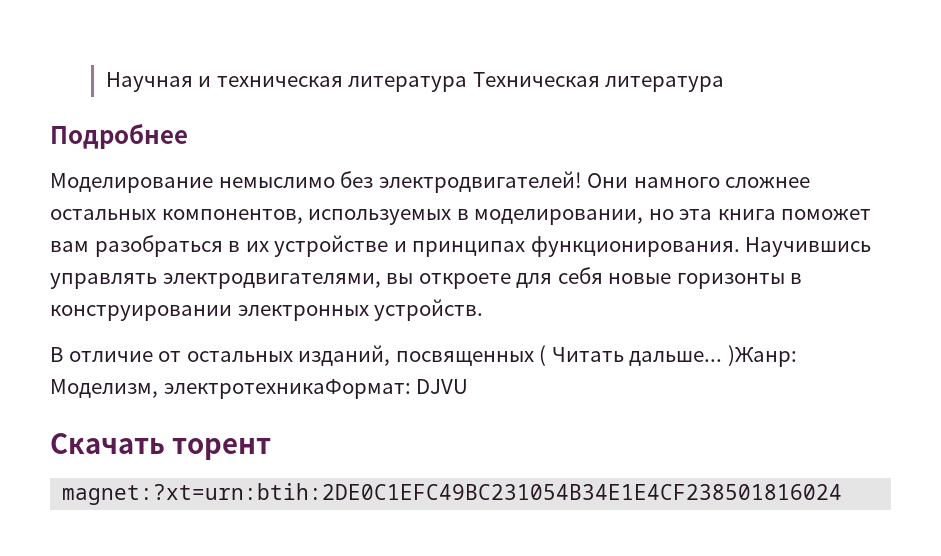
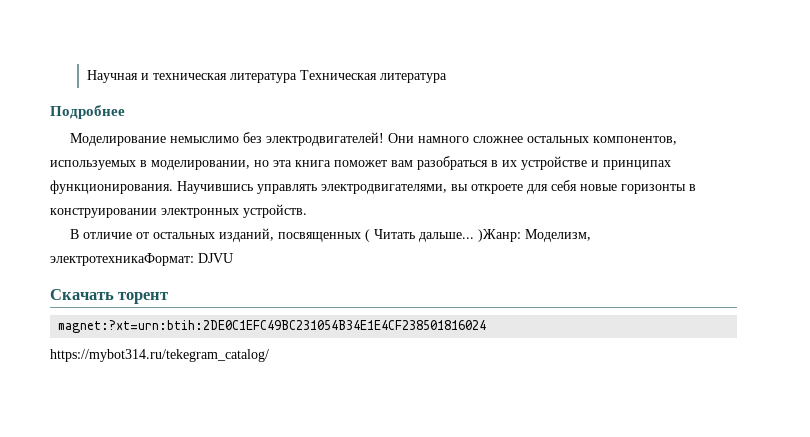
(843, 494) none -> [50,349,269,362] // https://mybot314.ru/tekegram_catalog/

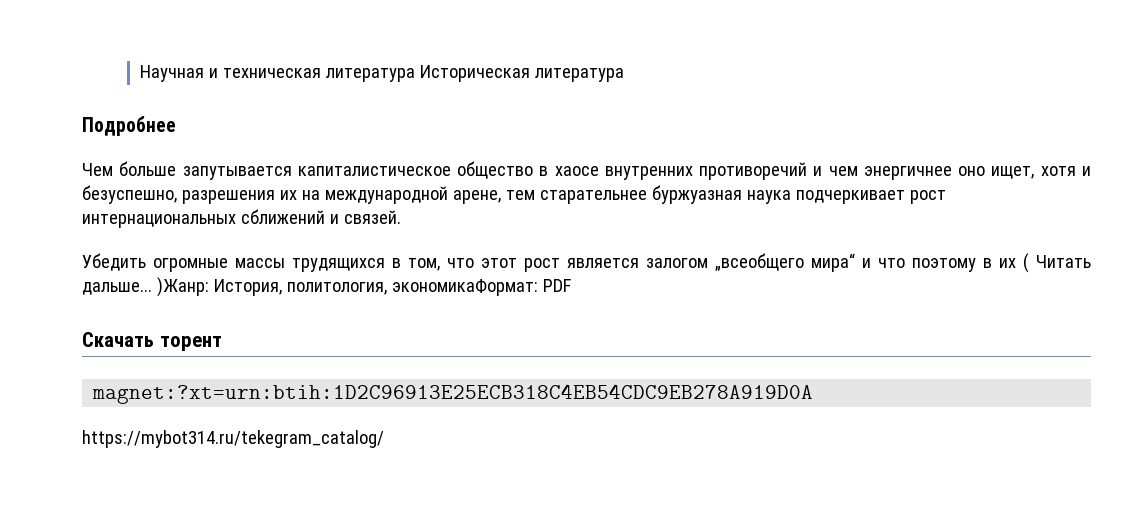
[299,70,377,80] Техническая -> [419,65,530,82] Историческая
[69,132,677,146] [50,156,671,170] [50,180,696,194] [50,204,307,218] [69,228,591,242] [50,253,233,266] Моделирование немыслимо без электродвигателей! Они намного сложнее остальных компонентов, используемых в моделировании, но эта книга поможет вам разобраться в их устройстве и принципах функционирования. Научившись управлять электродвигателями, вы откроете для себя новые горизонты в конструировании электронных устройств. // В отличие от остальных изданий, посвященных ( Читать дальше... )Жанр: Моделизм, электротехникаФормат: DJVU -> [82,161,1091,180] [82,185,946,204] [82,209,401,228] [82,253,1091,273] [82,277,571,297] Чем больше запутывается капиталистическое общество в хаосе внутренних противоречий и чем энергичнее оно ищет, хотя и безуспешно, разрешения их на международной арене, тем старательнее буржуазная наука подчеркивает рост интернациональных сближений и связей. // Убедить огромные массы трудящихся в том, что этот рост является залогом „всеобщего мира“ и что поэтому в их ( Читать дальше... )Жанр: История, политология, экономикаФормат: PDF
[58,320,487,333] magnet:?xt=urn:btih:2DE0C1EFC49BC231054B34E1E4CF238501816024 -> [92,384,814,404] magnet:?xt=urn:btih:1D2C96913E25ECB318C4EB54CDC9EB278A919D0A

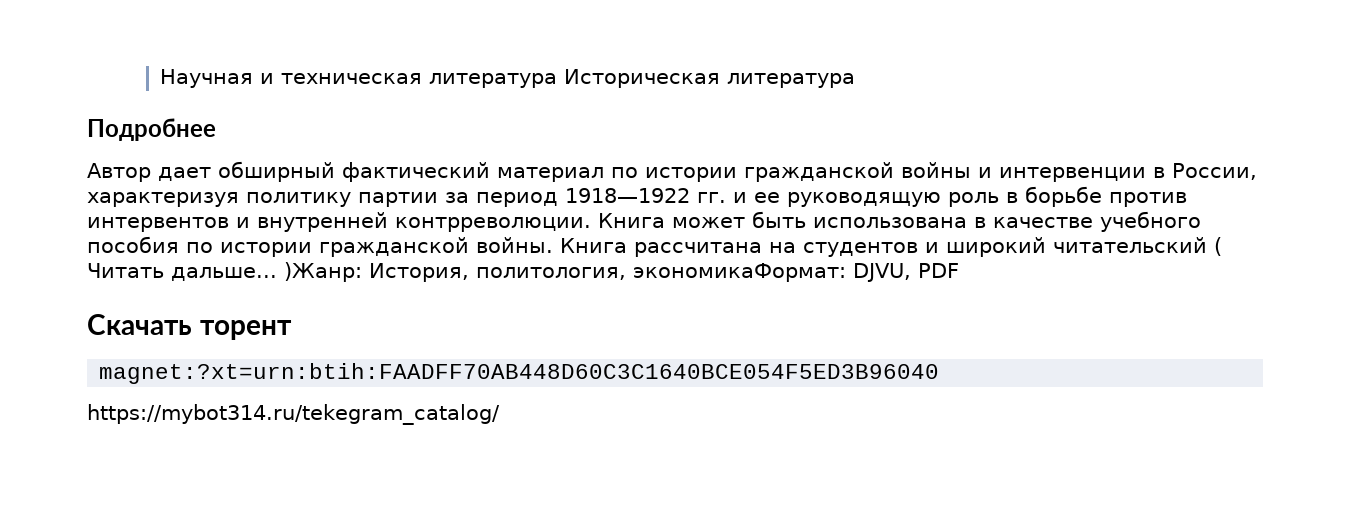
[82,161,1091,180] [82,185,946,204] [82,209,401,228] [82,253,1016,272] Чем больше запутывается капиталистическое общество в хаосе внутренних противоречий и чем энергичнее оно ищет, хотя и безуспешно, разрешения их на международной арене, тем старательнее буржуазная наука подчеркивает рост интернациональных сближений и связей. // Убедить огромные массы трудящихся в том, что этот рост является залогом „всеобщего мира“ и что поэтому в их -> [87,161,1257,182] [87,186,1187,207] [87,211,1201,232] [87,236,1207,257] Автор дает обширный фактический материал по истории гражданской войны и интервенции в России, характеризуя политику партии за период 1918—1922 гг. и ее руководящую роль в борьбе против интервентов и внутренней контрреволюции. Книга может быть использована в качестве учебного пособия по истории гражданской войны. Книга рассчитана на студентов и широкий читательский
(538, 287) none -> [853,263,911,282] DJVU,
[92,384,814,404] magnet:?xt=urn:btih:1D2C96913E25ECB318C4EB54CDC9EB278A919D0A -> [99,363,940,384] magnet:?xt=urn:btih:FAADFF70AB448D60C3C1640BCE054F5ED3B96040

